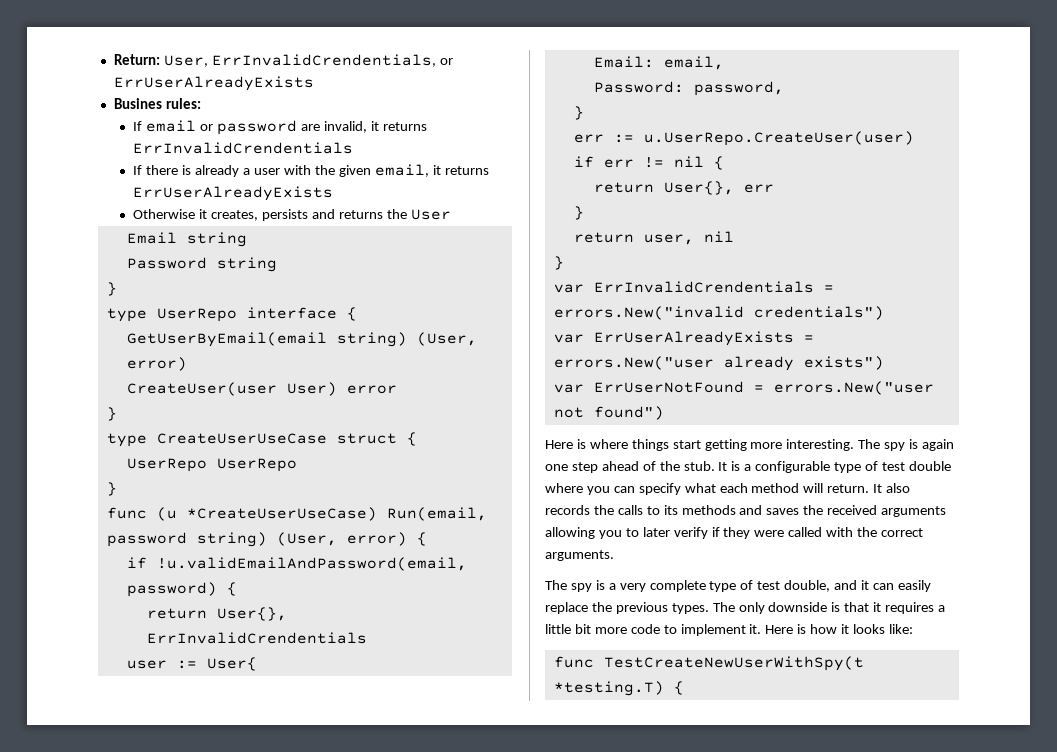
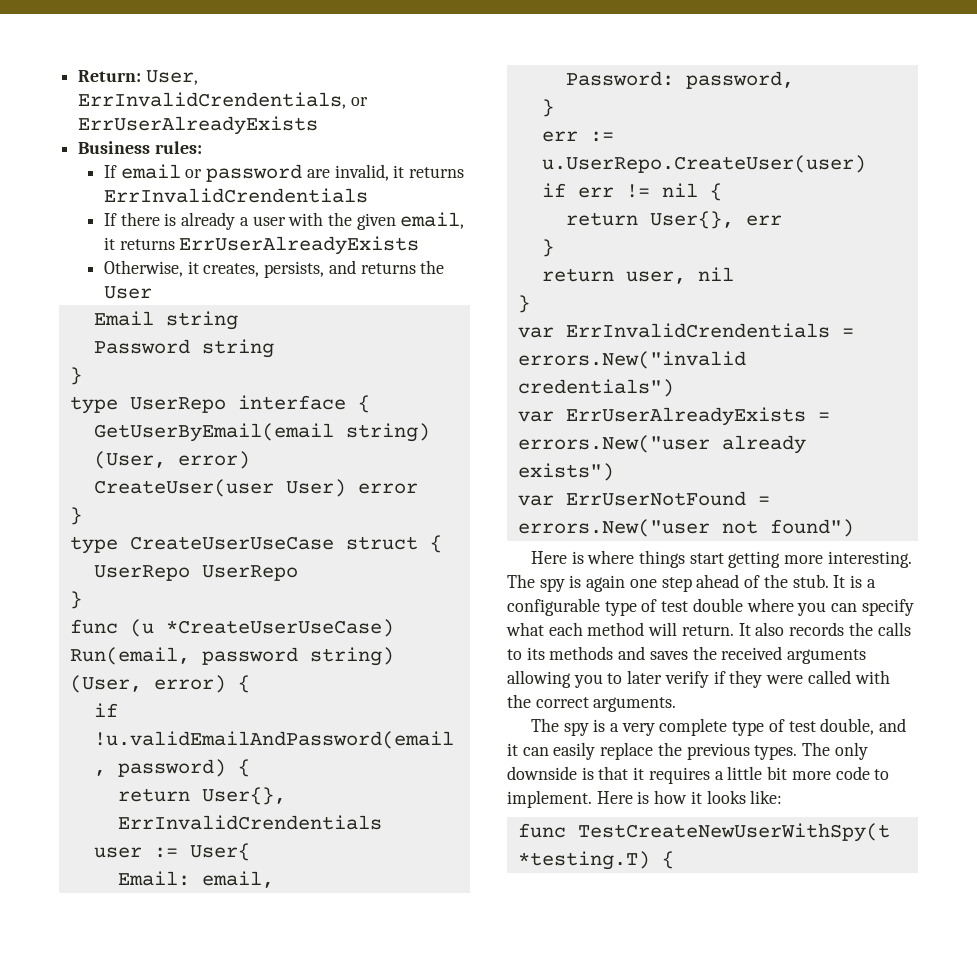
[113,98,162,109] Busines -> [78,141,151,154] Business
[133,209,196,219] Otherwise -> [103,260,183,277] Otherwise,
[262,209,309,221] persists -> [264,261,325,278] persists,
[680,624,762,636] implement it. -> [507,790,592,808] implement.

